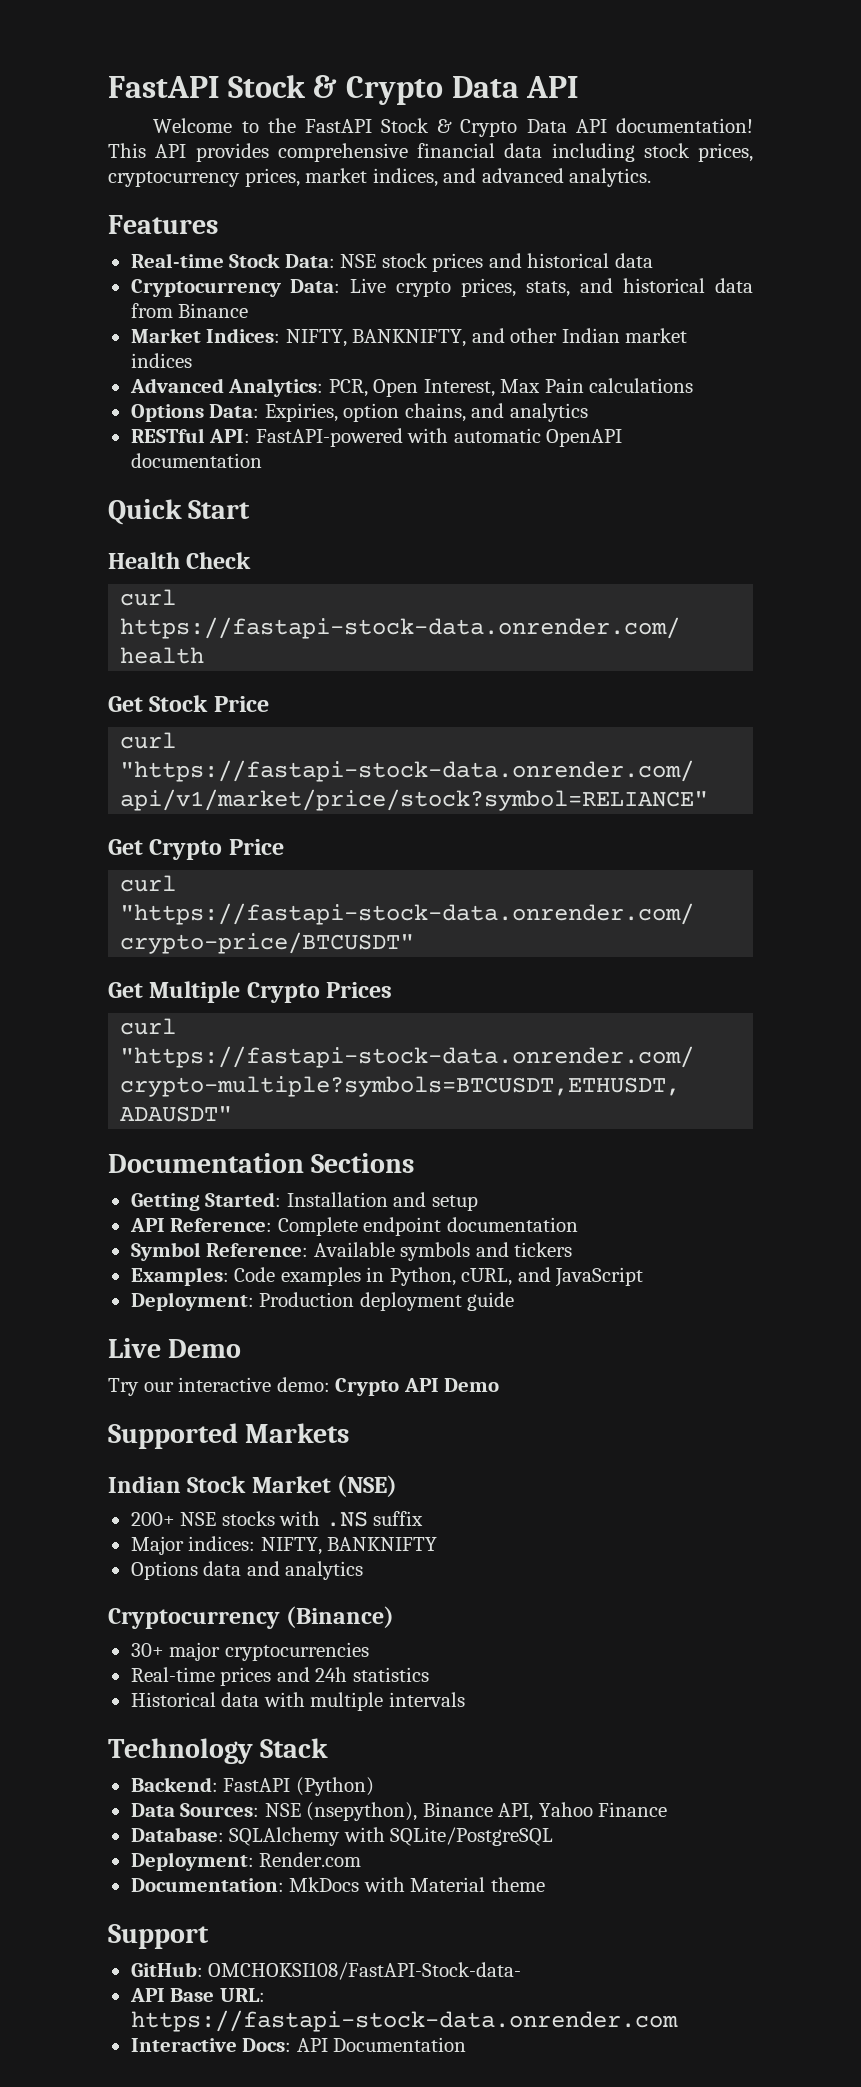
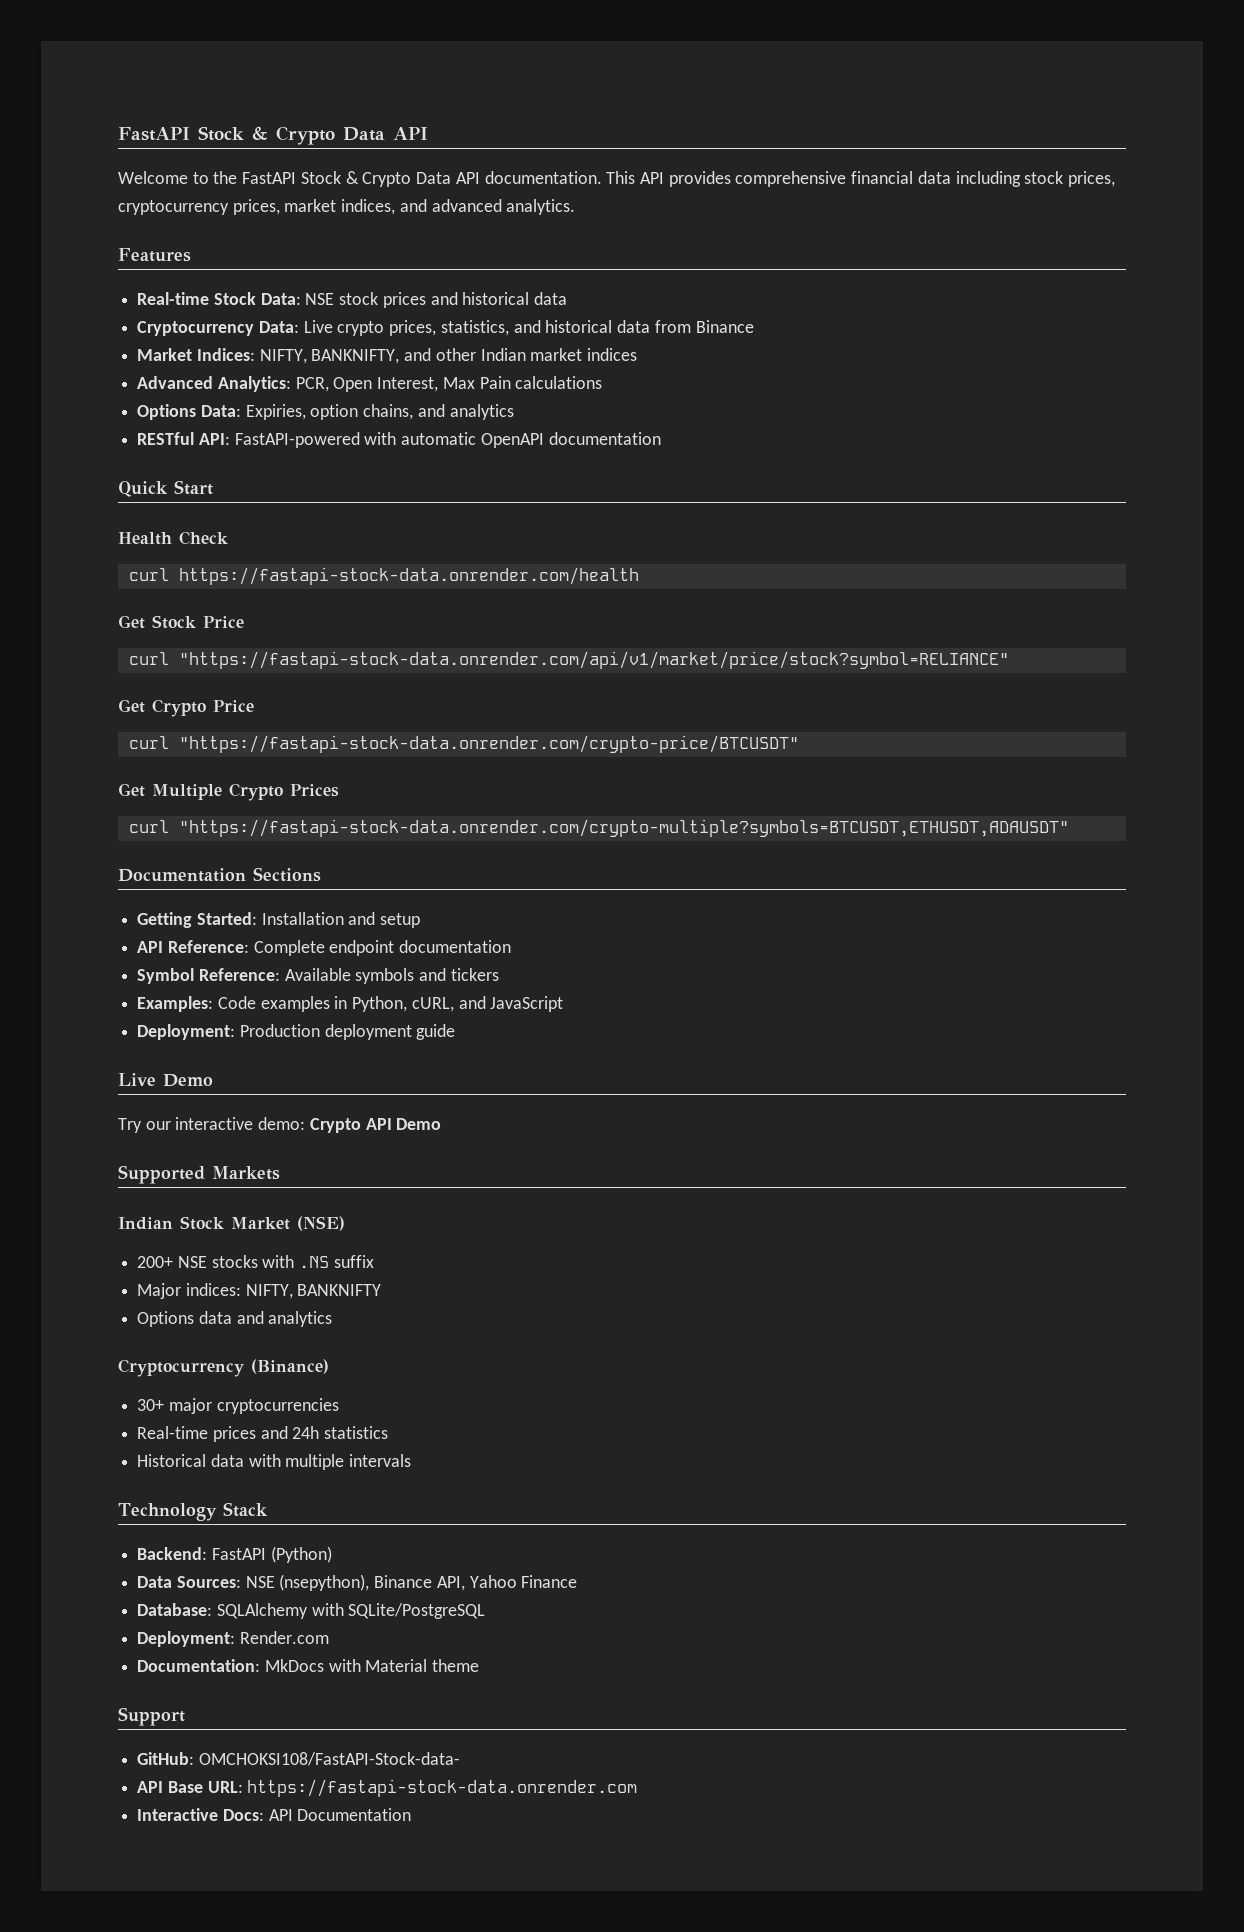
[616,118,754,133] documentation! -> [484,171,602,184] documentation.
[526,281,571,297] stats, -> [440,320,509,336] statistics,

